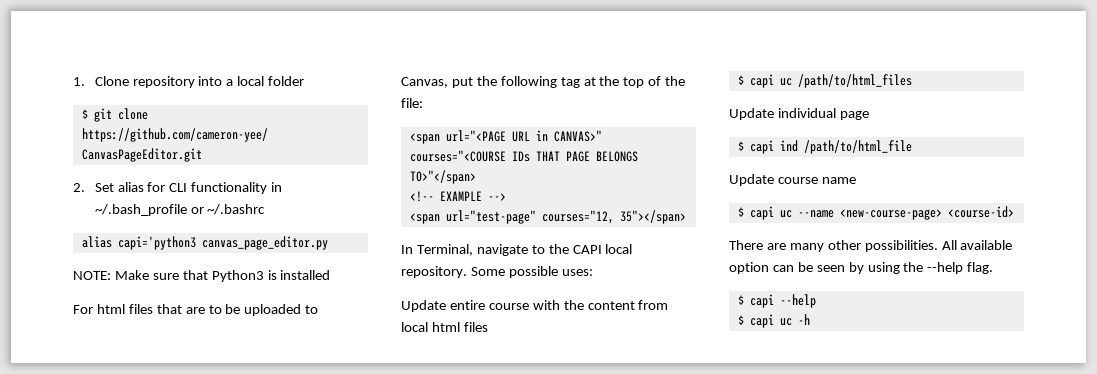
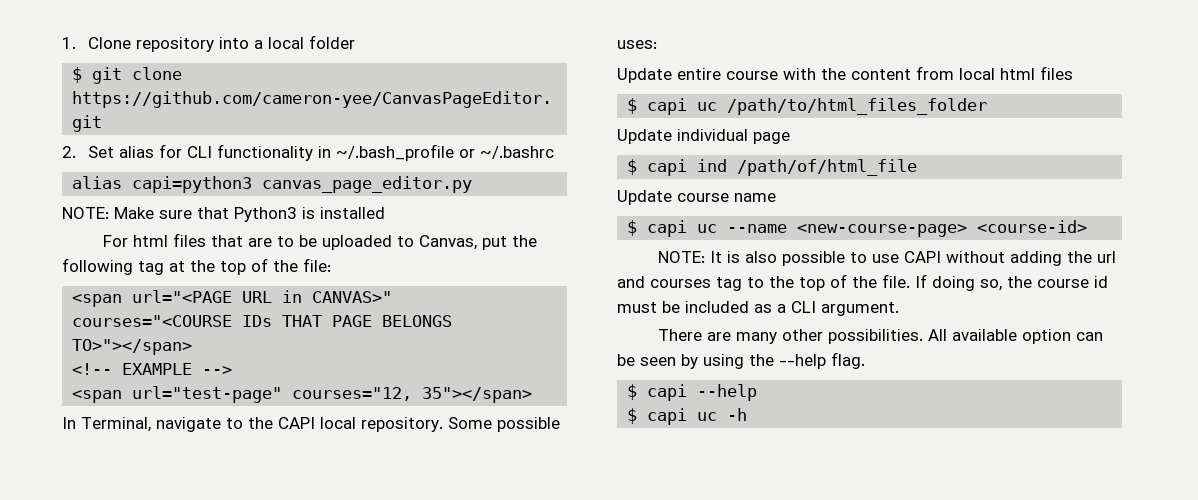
[117,236,196,250] capi='python3 -> [132,176,253,193] capi=python3
[409,170,476,184] TO>"</span> -> [72,339,193,355] TO>"></span>
[797,74,912,88] /path/to/html_files -> [727,98,988,115] /path/to/html_files_folder
[803,140,912,154] /path/to/html_file -> [737,159,918,176] /path/of/html_file
(1014, 212) none -> [657,251,1116,266] [617,274,1108,291] [617,301,899,316] // NOTE: It is also possible to use CAPI without adding the url and courses tag to the top of the file. If doing so, the course id must be included as a CLI argument.

